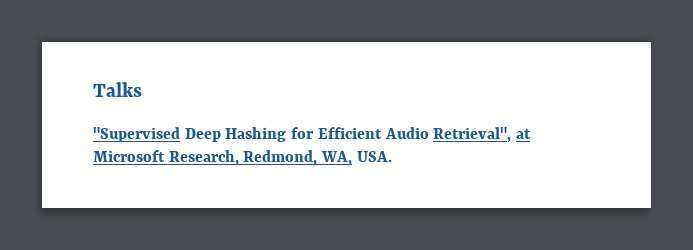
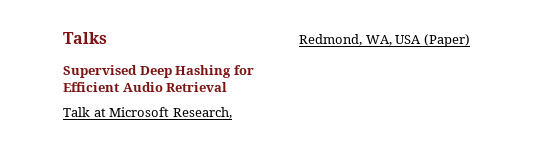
[93,127,180,142] "Supervised -> [63,65,137,78] Supervised
[433,127,512,143] Retrieval", -> [166,82,228,92] [63,107,90,117] Retrieval // Talk
[356,151,392,162] USA. -> [395,34,470,47] USA (Paper)

